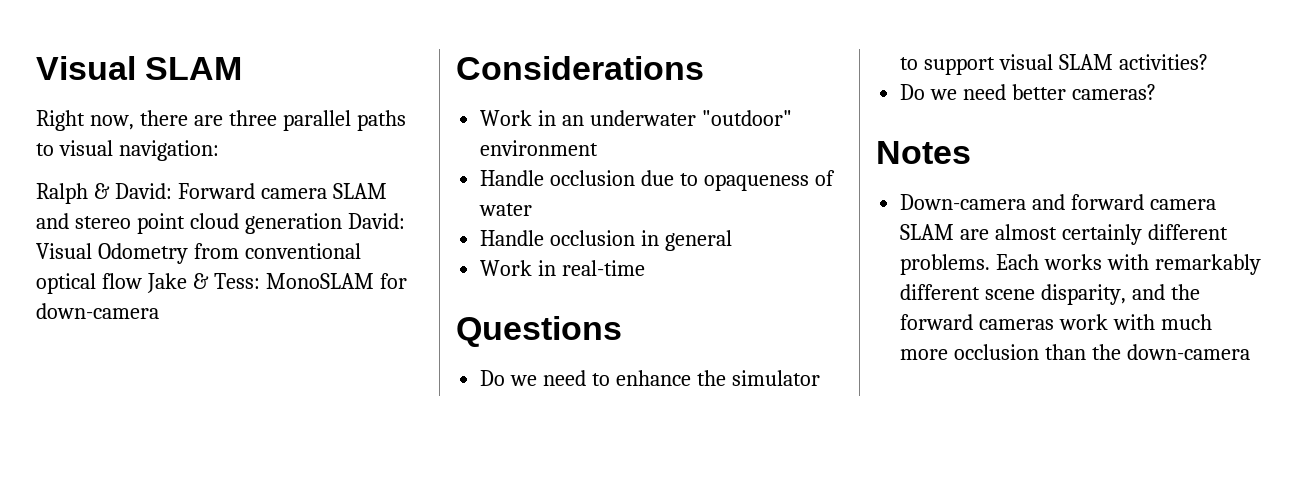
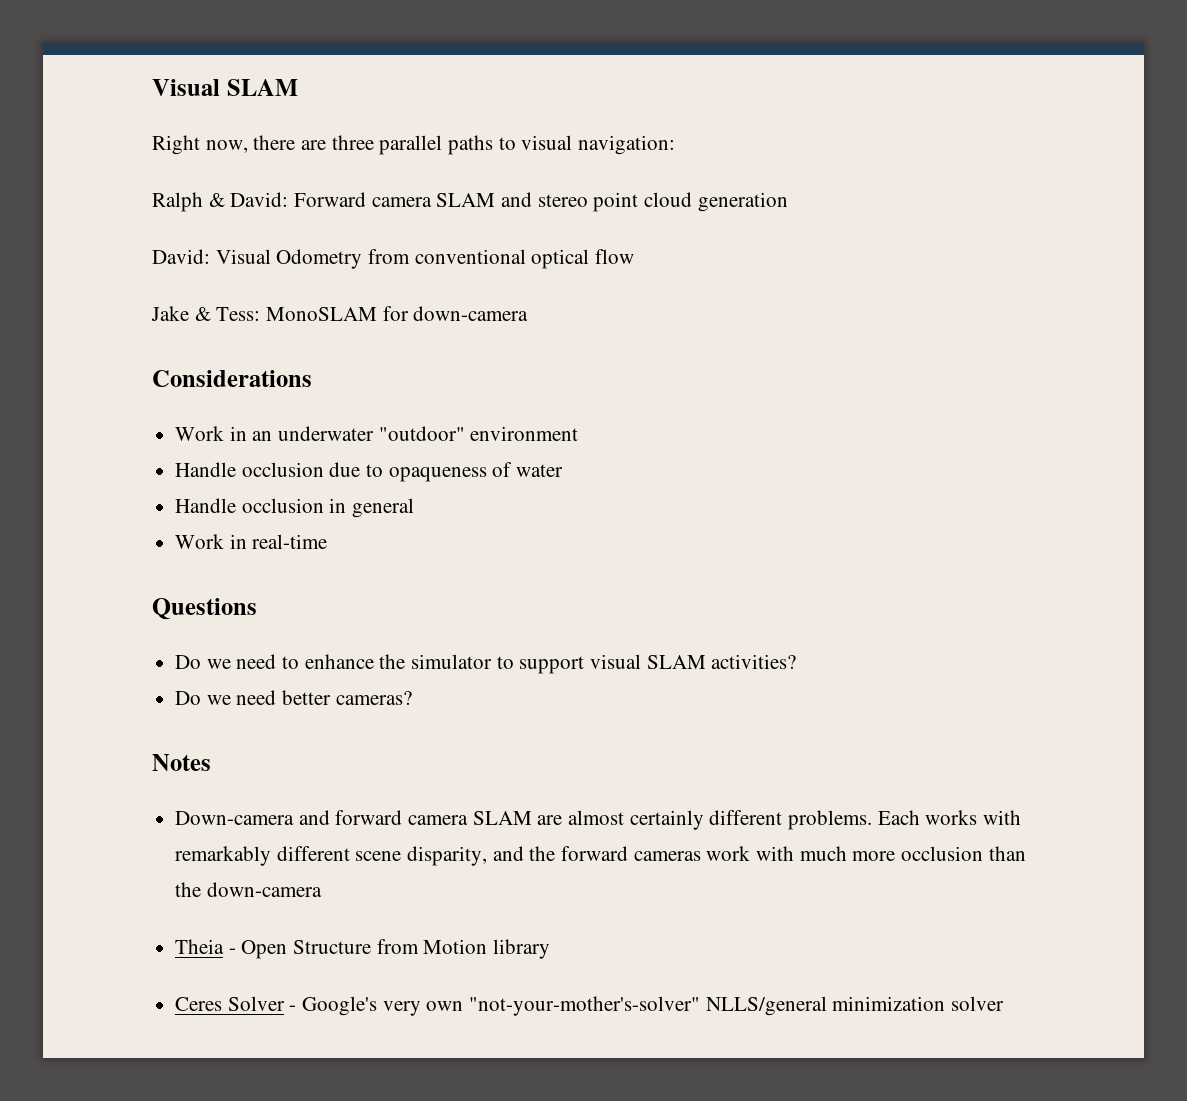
(342, 223) none -> (788, 202) //
(142, 281) none -> (635, 256) //
(1250, 352) none -> [175,939,551,959] [175,996,1005,1016] // Theia - Open Structure from Motion library // Ceres Solver - Google's very own "not-your-mother's-solver" NLLS/general minimization solver

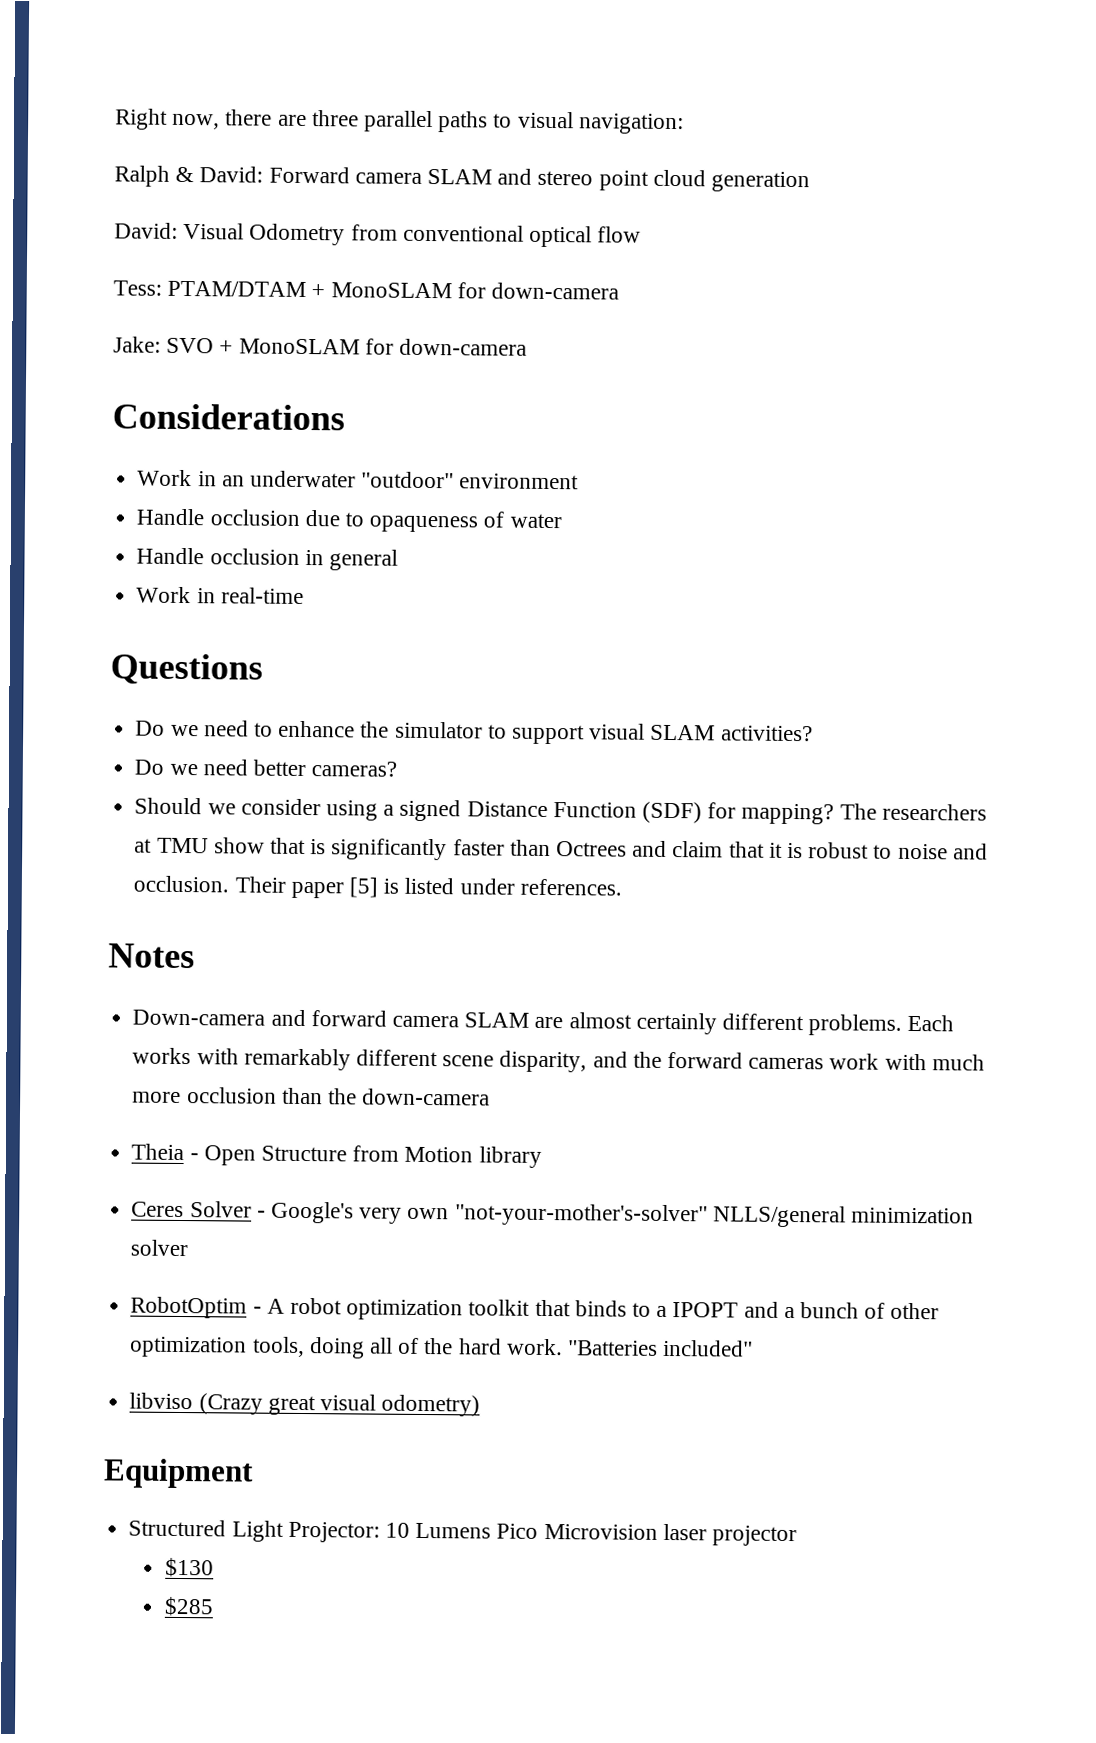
[152,79,298,96] Visual SLAM // -> (115, 119) none
[151,306,261,321] Jake & Tess: -> [113,280,620,300] [113,336,234,354] Tess: PTAM/DTAM + MonoSLAM for down-camera // Jake: SVO +
(412, 698) none -> [134,797,987,825] [134,837,988,861] [133,875,622,899] // Should we consider using a signed Distance Function (SDF) for mapping? The researchers at TMU show that is significantly faster than Octrees and claim that it is robust to noise and occlusion. Their paper [5] is listed under references.
(1005, 1003) none -> [130,1296,940,1321] [130,1336,754,1359] [129,1392,481,1417] [103,1458,254,1489] [128,1519,797,1547] [164,1557,214,1578] [163,1596,214,1617] // RobotOptim - A robot optimization toolkit that binds to a IPOPT and a bunch of other optimization tools, doing all of the hard work. "Batteries included" // libviso (Crazy great visual odometry) // Equipment // Structured Light Projector: 10 Lumens Pico Microvision laser projector // $130 // $285

